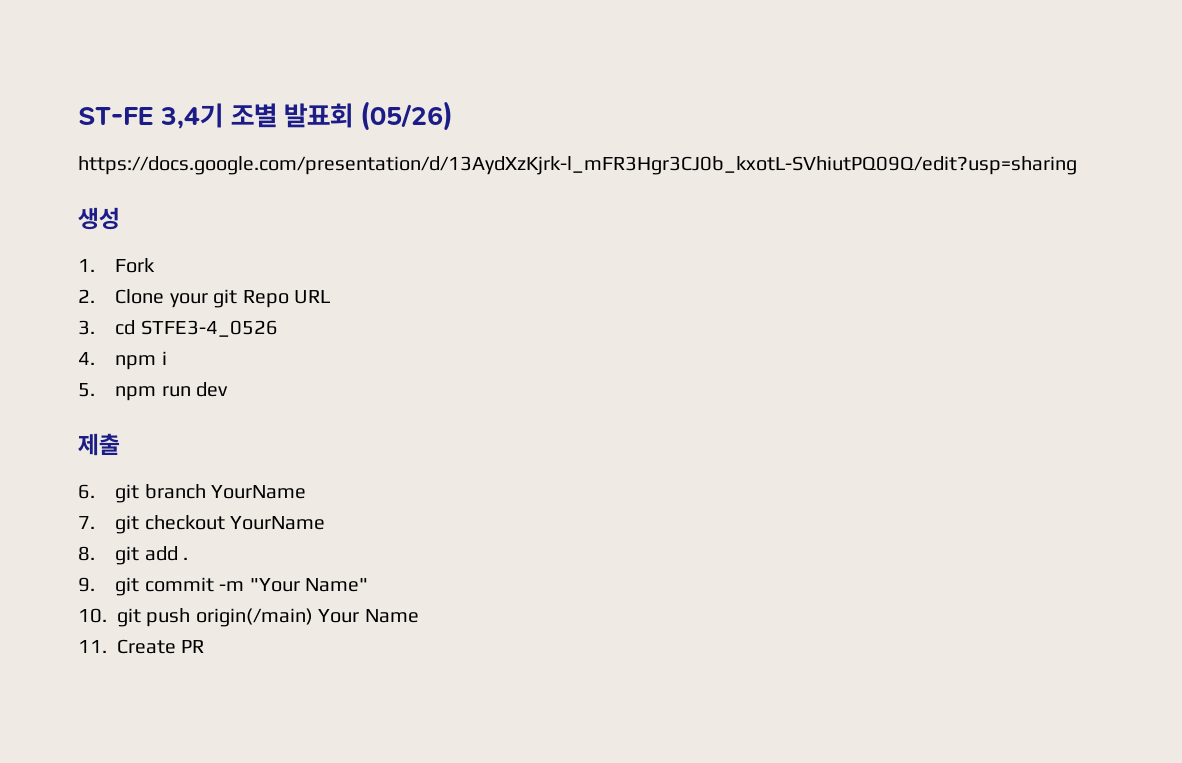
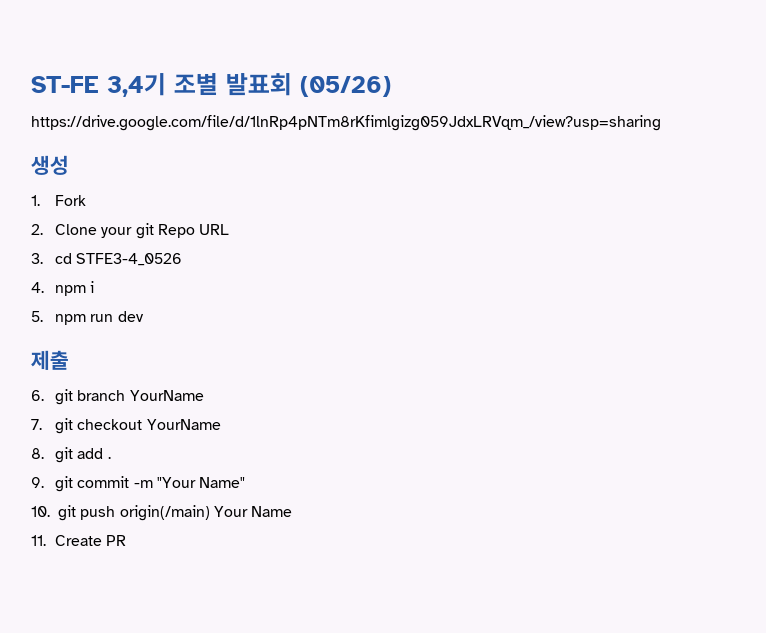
[78,156,1077,175] https://docs.google.com/presentation/d/13AydXzKjrk-l_mFR3Hgr3CJ0b_kxotL-SVhiutPQ09Q/edit?usp=sharing -> [31,115,661,131] https://drive.google.com/file/d/1lnRp4pNTm8rKfimlgizg059JdxLRVqm_/view?usp=sharing

